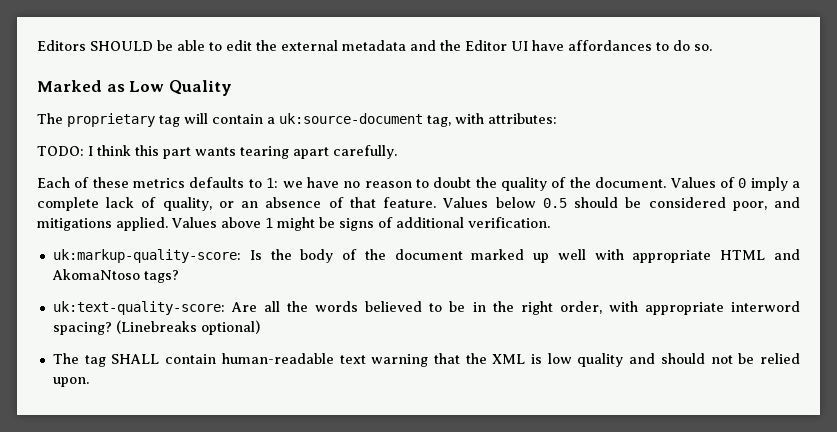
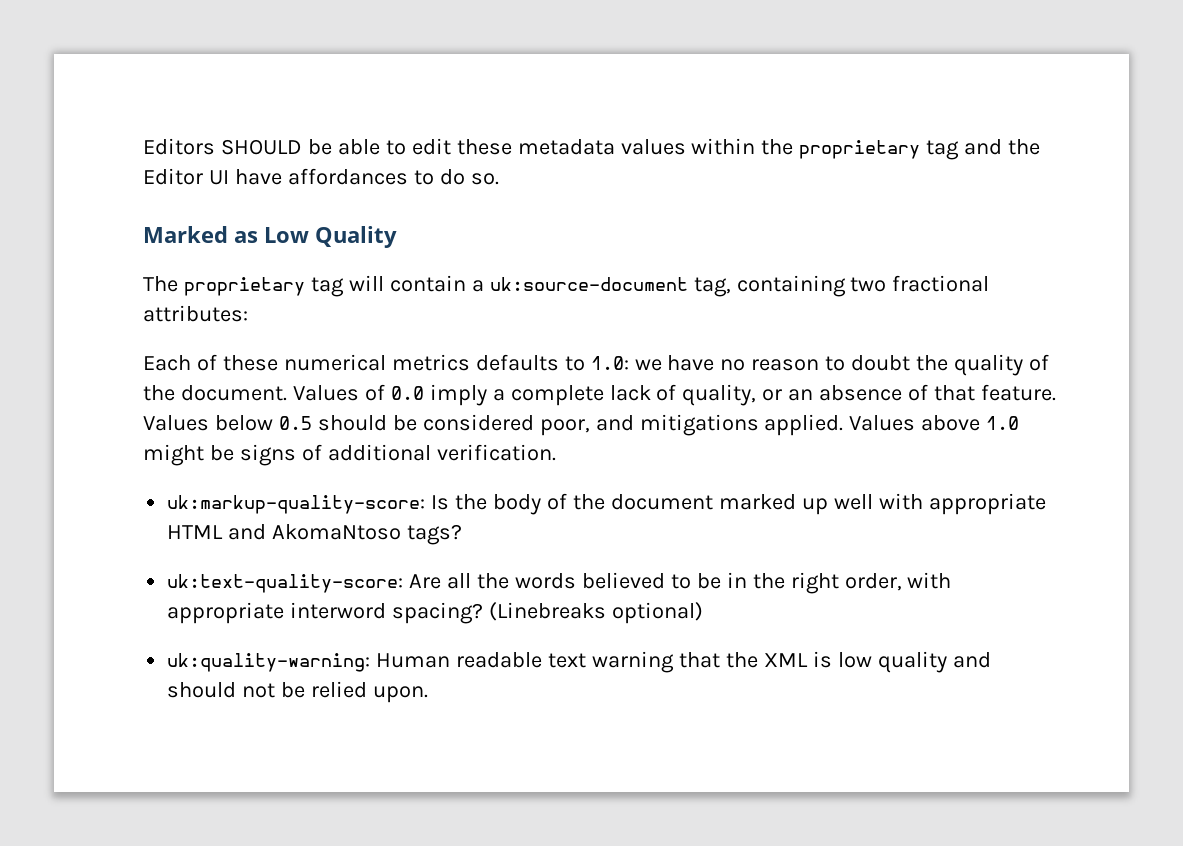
[256,40,406,51] the external metadata -> [456,138,960,160] these metadata values within the proprietary tag
[455,113,557,124] [37,145,397,159] with attributes: // TODO: I think this part wants tearing apart carefully. -> [736,275,990,297] [143,305,248,322] containing two fractional attributes:
(129, 182) none -> [283,354,386,371] numerical
[266,178,279,188] 1: -> [590,356,629,370] 1.0:
[738,178,747,188] 0 -> [390,386,424,400] 0.0
[265,218,273,228] 1 -> [986,416,1020,430] 1.0
[52,353,334,367] The tag SHALL contain human-readable -> [167,652,543,672] uk:quality-warning: Human readable

